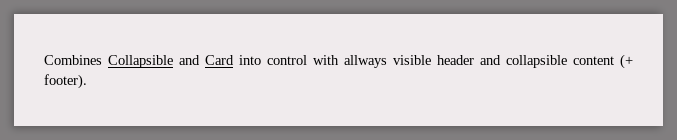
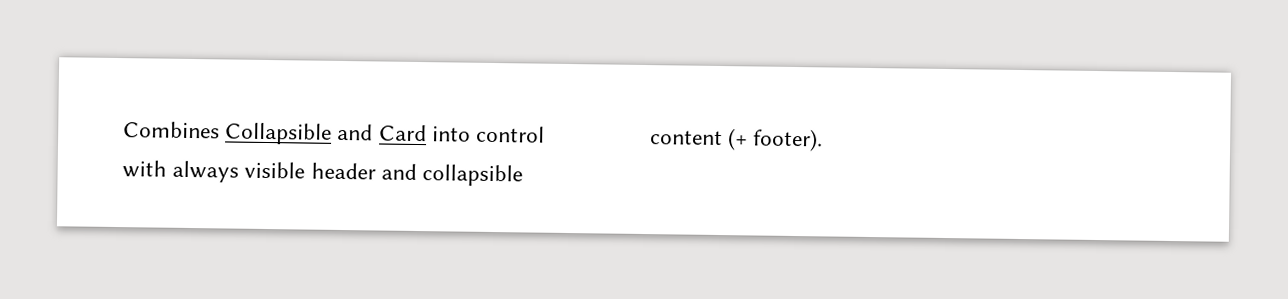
[344,55,387,68] allways -> [172,160,240,183] always

